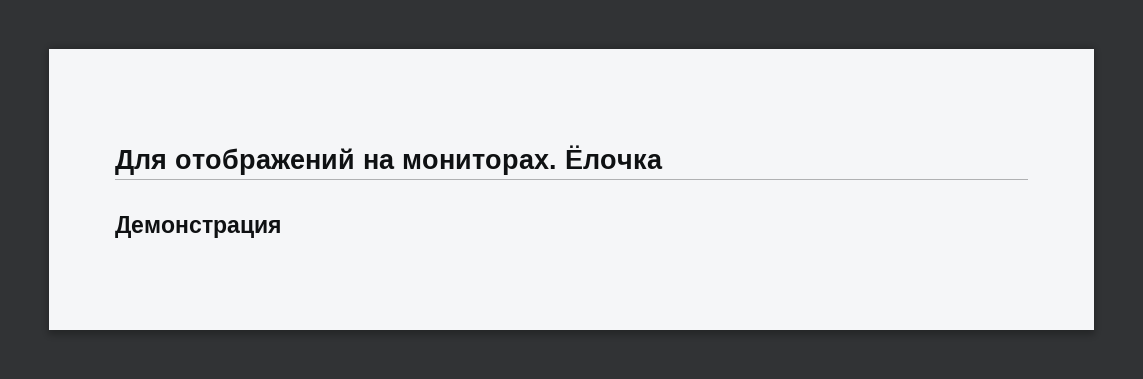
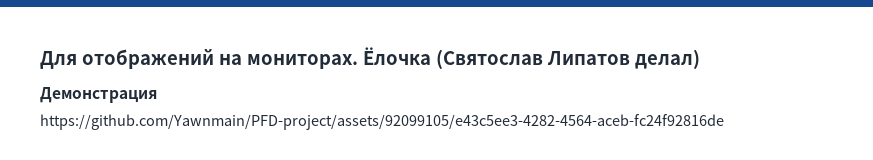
(663, 157) none -> [435,49,700,69] (Святослав Липатов делал)
(281, 227) none -> [40,114,724,130] // https://github.com/Yawnmain/PFD-project/assets/92099105/e43c5ee3-4282-4564-aceb-fc24f92816de

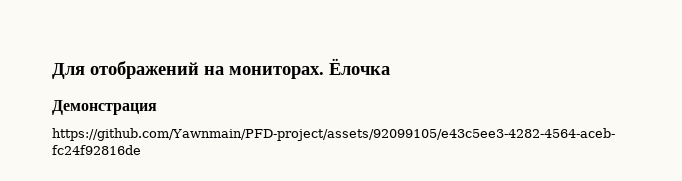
[435,49,700,69] (Святослав Липатов делал) -> (390, 66) none

